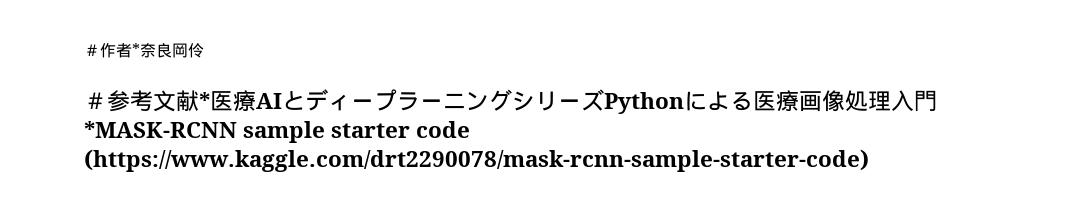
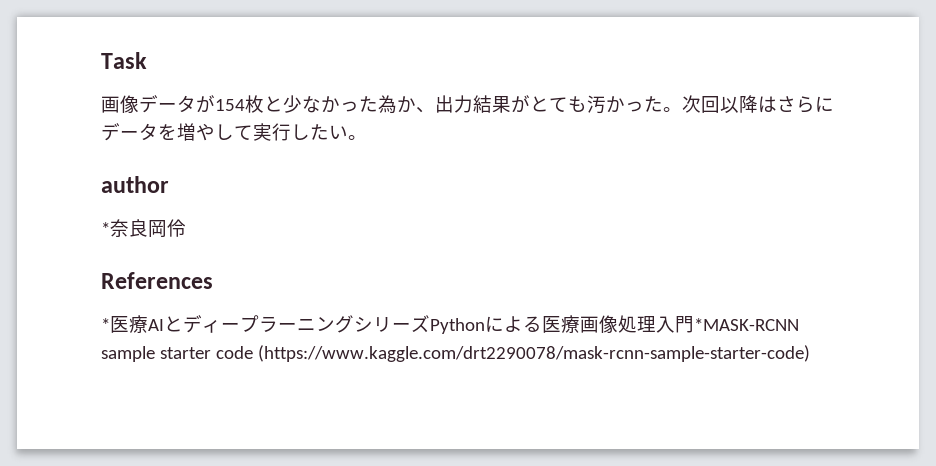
[84,43,132,58] ＃作者 -> [101,52,147,69] [101,95,834,114] [101,123,367,141] [101,176,169,193] Task // 画像データが154枚と少なかった為か、出力結果がとても汚かった。次回以降はさらにデータを増やして実行したい。 // author //
[84,90,199,112] ＃参考文献 -> [101,272,213,289] References //

